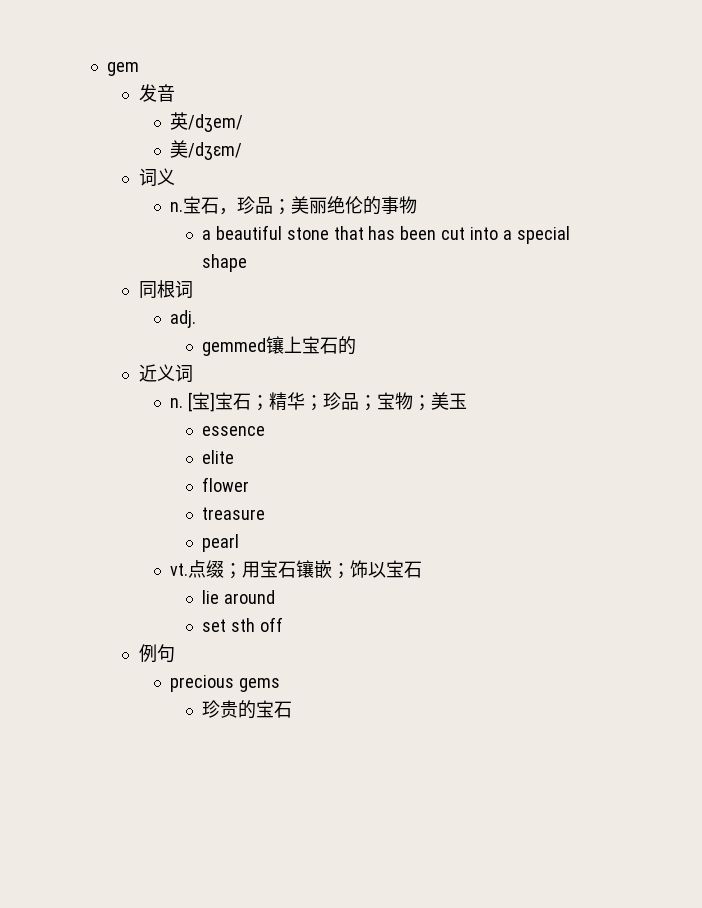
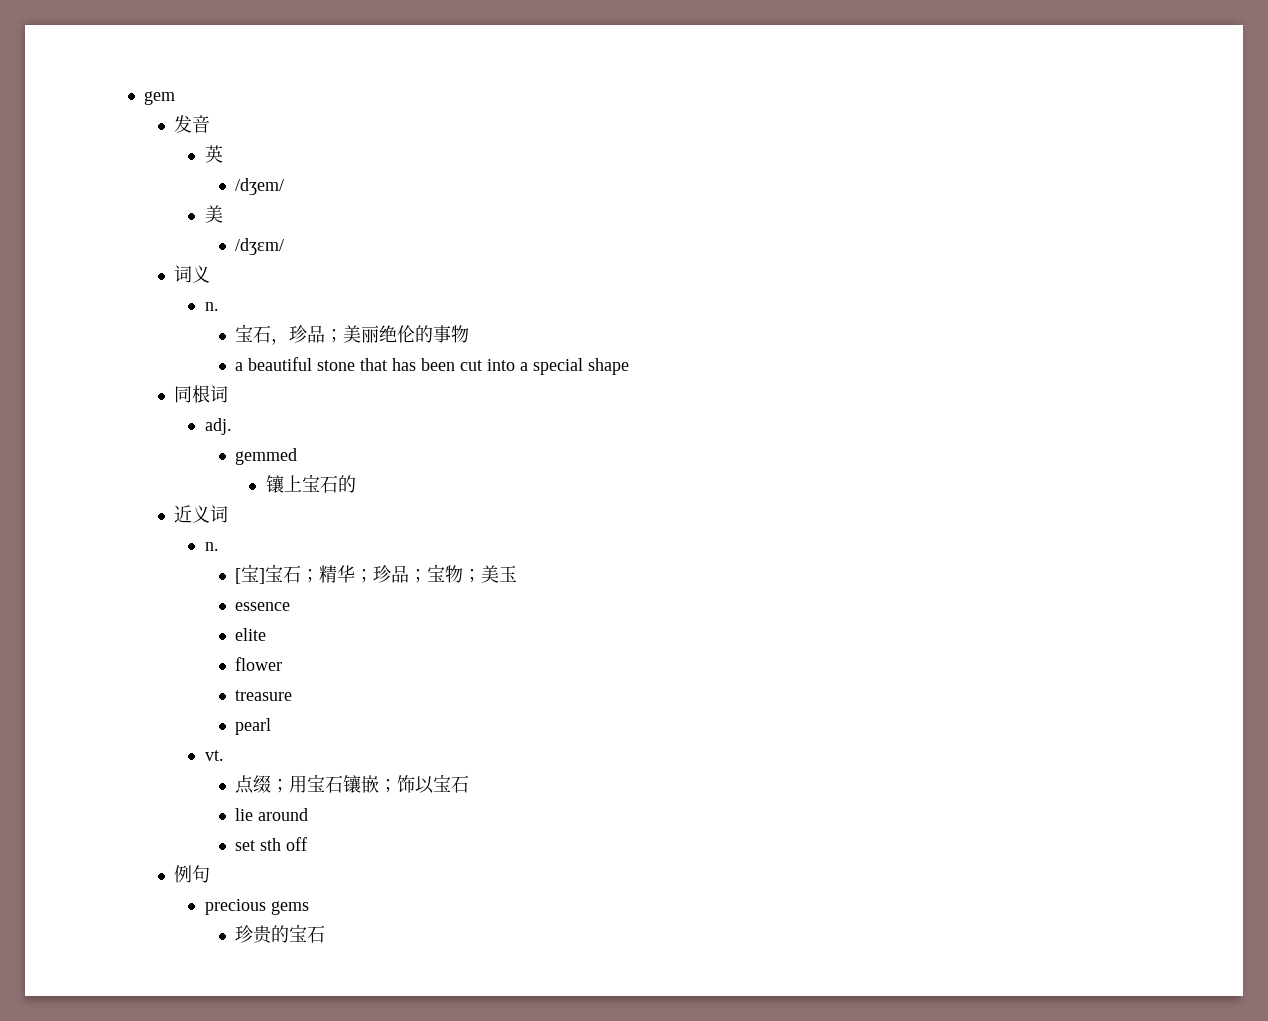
(189, 121) none -> (223, 154) //
(189, 149) none -> (223, 214) //
(184, 207) none -> (219, 306) //
(267, 347) none -> (298, 456) //
(184, 403) none -> (219, 546) //
(189, 569) none -> (224, 755) //

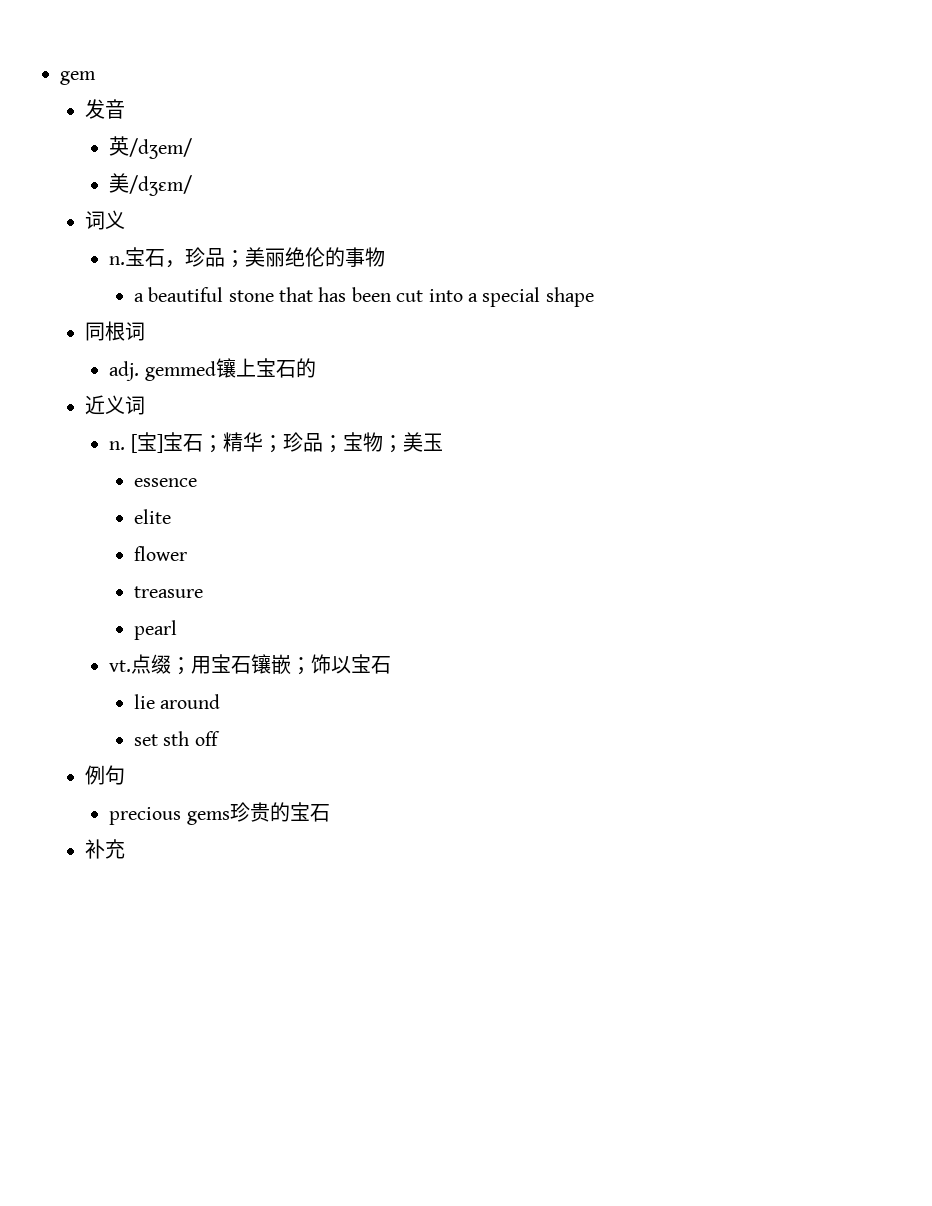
(223, 154) // -> (130, 146) none
(223, 214) // -> (130, 183) none
(219, 306) // -> (126, 260) none
(232, 426) // -> (140, 371) none
(298, 456) // -> (216, 371) none
(219, 546) // -> (126, 445) none
(224, 755) // -> (132, 666) none
(309, 908) // -> (230, 818) none
(326, 934) none -> [84,839,125,859] // 补充

